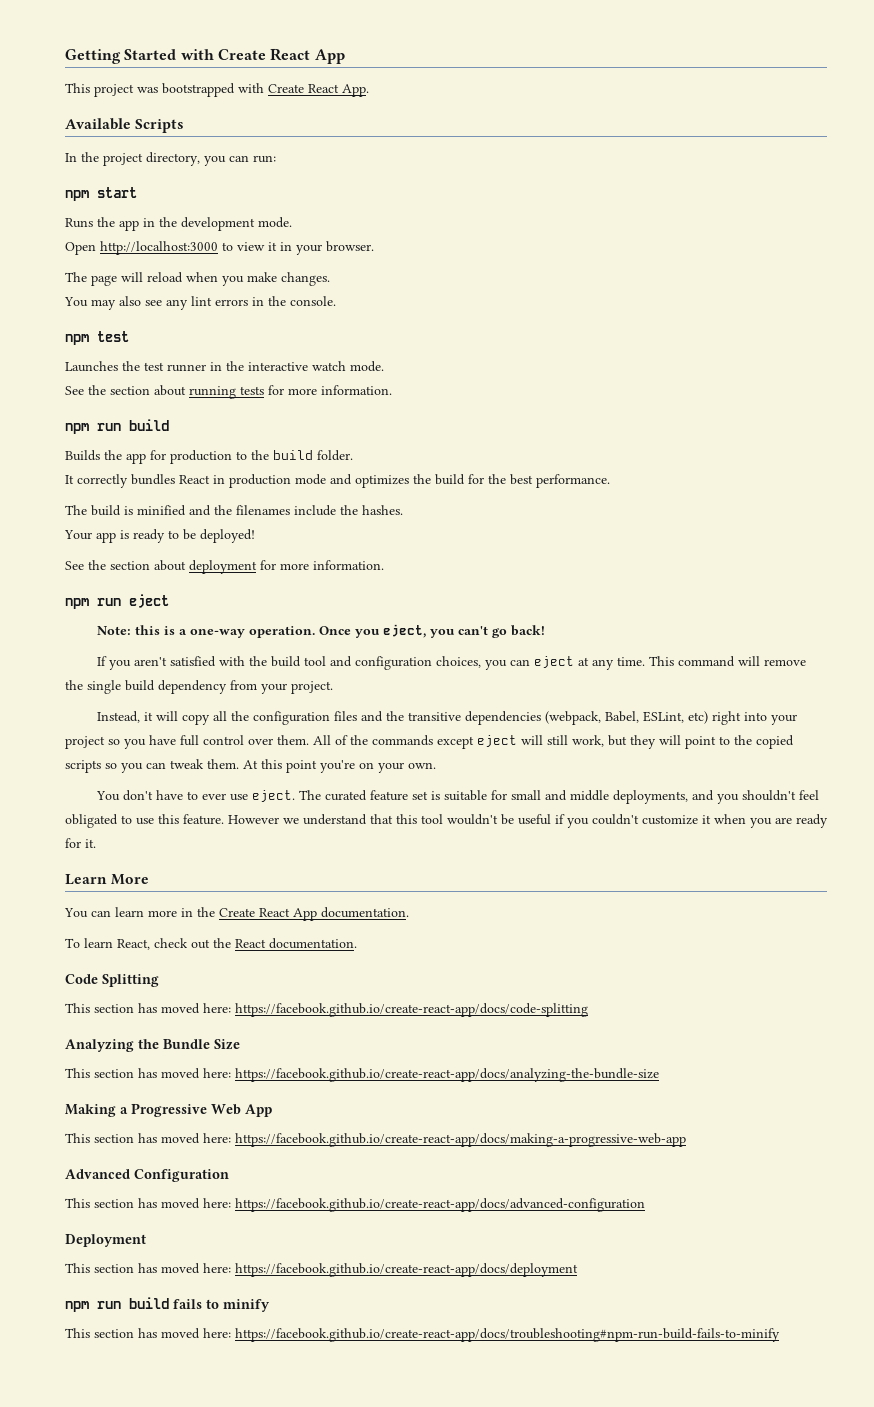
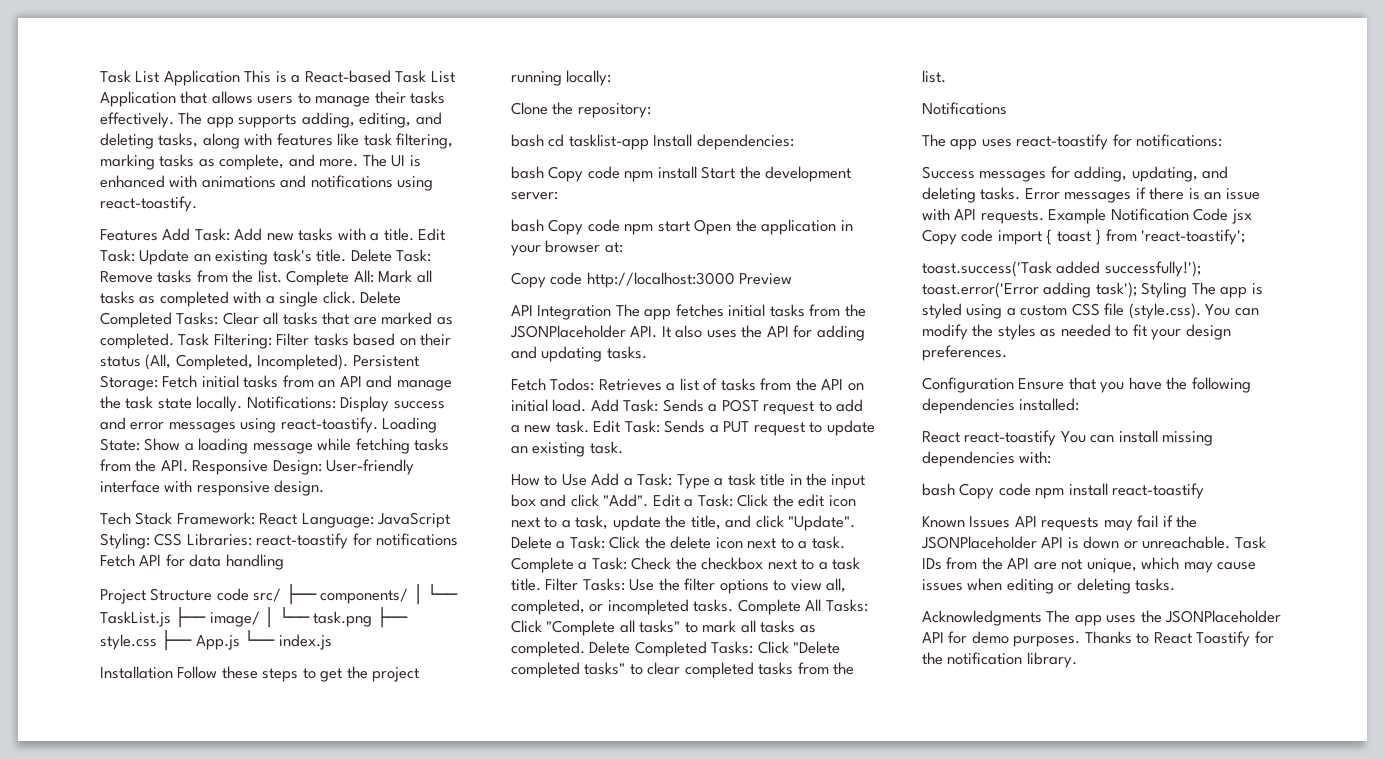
[65,48,345,64] [65,83,369,97] [65,118,185,133] [65,152,276,166] [65,187,137,201] [65,217,292,231] [65,241,374,255] [65,272,330,286] [64,296,336,310] [65,331,129,345] [65,361,384,372] [65,385,392,399] [65,419,169,434] [65,450,353,464] [65,474,610,488] [65,505,403,516] [64,529,255,543] [65,560,384,574] [65,594,169,609] [97,624,546,638] [97,656,807,670] [65,680,333,694] [97,711,798,725] [65,735,794,749] [65,759,436,773] [96,790,820,804] [65,814,828,828] [65,838,96,848] [65,874,150,885] [64,907,409,921] [65,938,357,950] [65,974,159,987] [65,1003,588,1017] [65,1039,240,1052] [65,1068,659,1082] [65,1103,272,1117] [65,1133,686,1147] [65,1169,229,1182] [65,1198,645,1212] [65,1234,146,1247] [65,1263,578,1277] [65,1297,270,1312] [65,1328,780,1342] Getting Started with Create React App // This project was bootstrapped with Create React App. // Available Scripts // In the project directory, you can run: // npm start // Runs the app in the development mode. // Open http://localhost:3000 to view it in your browser. // The page will reload when you make changes. // You may also see any lint errors in the console. // npm test // Launches the test runner in the interactive watch mode. // See the section about running tests for more information. // npm run build // Builds the app for production to the build folder. // It correctly bundles React in production mode and optimizes the build for the best performance. // The build is minified and the filenames include the hashes. // Your app is ready to be deployed! // See the section about deployment for more information. // npm run eject // Note: this is a one-way operation. Once you eject, you can't go back! // If you aren't satisfied with the build tool and configuration choices, you can eject at any time. This command will remove the single build dependency from your project. // Instead, it will copy all the configuration files and the transitive dependencies (webpack, Babel, ESLint, etc) right into your project so you have full control over them. All of the commands except eject will still work, but they will point to the copied scripts so you can tweak them. At this point you're on your own. // You don't have to ever use eject. The curated feature set is suitable for small and middle deployments, and you shouldn't feel obligated to use this feature. However we understand that this tool wouldn't be useful if you couldn't customize it when you are ready for it. // Learn More // You can learn more in the Create React App documentation. // To learn React, check out the React documentation. // Code Splitting // This section has moved here: https://facebook.github.io/create-react-app/docs/code-splitting // Analyzing the Bundle Size // This section has moved here: https://facebook.github.io/create-react-app/docs/analyzing-the-bundle-size // Making a Progressive Web App // This section has moved here: https://facebook.github.io/create-react-app/docs/making-a-progressive-web-app // Advanced Configuration // This section has moved here: https://facebook.github.io/create-react-app/docs/advanced-configuration // Deployment // This section has moved here: https://facebook.github.io/create-react-app/docs/deployment // npm run build fails to minify // This section has moved here: https://facebook.github.io/create-react-app/docs/troubleshooting#npm-run-build-fails-to-minify -> [100,70,455,86] [100,91,446,107] [100,112,442,128] [100,133,454,149] [100,154,421,170] [100,175,434,191] [100,196,197,212] [100,228,446,241] [100,249,432,265] [100,270,432,286] [100,291,402,307] [100,312,453,328] [100,333,452,349] [100,354,419,370] [100,375,452,391] [100,396,445,412] [100,417,438,433] [100,438,450,454] [100,459,415,475] [100,480,325,496] [100,512,451,528] [100,533,459,549] [100,554,284,570] [100,584,459,605] [100,607,408,628] [100,630,332,651] [100,666,420,682] [511,70,612,86] [511,102,651,118] [511,134,794,150] [511,166,852,182] [511,191,558,200] [511,219,853,235] [511,240,623,256] [511,272,793,288] [511,304,866,320] [510,325,865,341] [511,346,647,362] [511,378,864,391] [511,399,864,415] [511,420,875,436] [511,441,623,457] [511,473,866,489] [511,494,856,507] [511,515,856,531] [511,536,845,549] [511,557,861,573] [511,578,847,594] [511,599,868,615] [511,620,816,636] [511,641,841,657] [511,662,855,678] [922,70,946,83] [922,102,1007,115] [922,134,1223,150] [922,166,1229,182] [922,187,1260,203] [922,208,1252,224] [922,229,1246,245] [922,261,1201,277] [922,282,1263,298] [922,303,1259,319] [922,324,1231,340] [922,345,1007,361] [922,377,1251,393] [922,398,1080,414] [922,430,1214,446] [922,451,1052,467] [922,483,1205,499] [922,515,1198,531] [921,536,1266,549] [922,557,1257,573] [922,578,1176,594] [922,610,1282,626] [922,631,1274,647] [922,652,1077,668] Task List Application This is a React-based Task List Application that allows users to manage their tasks effectively. The app supports adding, editing, and deleting tasks, along with features like task filtering, marking tasks as complete, and more. The UI is enhanced with animations and notifications using react-toastify. // Features Add Task: Add new tasks with a title. Edit Task: Update an existing task's title. Delete Task: Remove tasks from the list. Complete All: Mark all tasks as completed with a single click. Delete Completed Tasks: Clear all tasks that are marked as completed. Task Filtering: Filter tasks based on their status (All, Completed, Incompleted). Persistent Storage: Fetch initial tasks from an API and manage the task state locally. Notifications: Display success and error messages using react-toastify. Loading State: Show a loading message while fetching tasks from the API. Responsive Design: User-friendly interface with responsive design. // Tech Stack Framework: React Language: JavaScript Styling: CSS Libraries: react-toastify for notifications Fetch API for data handling // Project Structure code src/ ├── components/ │ └── TaskList.js ├── image/ │ └── task.png ├── style.css ├── App.js └── index.js // Installation Follow these steps to get the project running locally: // Clone the repository: // bash cd tasklist-app Install dependencies: // bash Copy code npm install Start the development server: // bash Copy code npm start Open the application in your browser at: // Copy code http://localhost:3000 Preview // API Integration The app fetches initial tasks from the JSONPlaceholder API. It also uses the API for adding and updating tasks. // Fetch Todos: Retrieves a list of tasks from the API on initial load. Add Task: Sends a POST request to add a new task. Edit Task: Sends a PUT request to update an existing task. // How to Use Add a Task: Type a task title in the input box and click "Add". Edit a Task: Click the edit icon next to a task, update the title, and click "Update". Delete a Task: Click the delete icon next to a task. Complete a Task: Check the checkbox next to a task title. Filter Tasks: Use the filter options to view all, completed, or incompleted tasks. Complete All Tasks: Click "Complete all tasks" to mark all tasks as completed. Delete Completed Tasks: Click "Delete completed tasks" to clear completed tasks from the list. // Notifications // The app uses react-toastify for notifications: // Success messages for adding, updating, and deleting tasks. Error messages if there is an issue with API requests. Example Notification Code jsx Copy code import { toast } from 'react-toastify'; // toast.success('Task added successfully!'); toast.error('Error adding task'); Styling The app is styled using a custom CSS file (style.css). You can modify the styles as needed to fit your design preferences. // Configuration Ensure that you have the following dependencies installed: // React react-toastify You can install missing dependencies with: // bash Copy code npm install react-toastify // Known Issues API requests may fail if the JSONPlaceholder API is down or unreachable. Task IDs from the API are not unique, which may cause issues when editing or deleting tasks. // Acknowledgments The app uses the JSONPlaceholder API for demo purposes. Thanks to React Toastify for the notification library.

